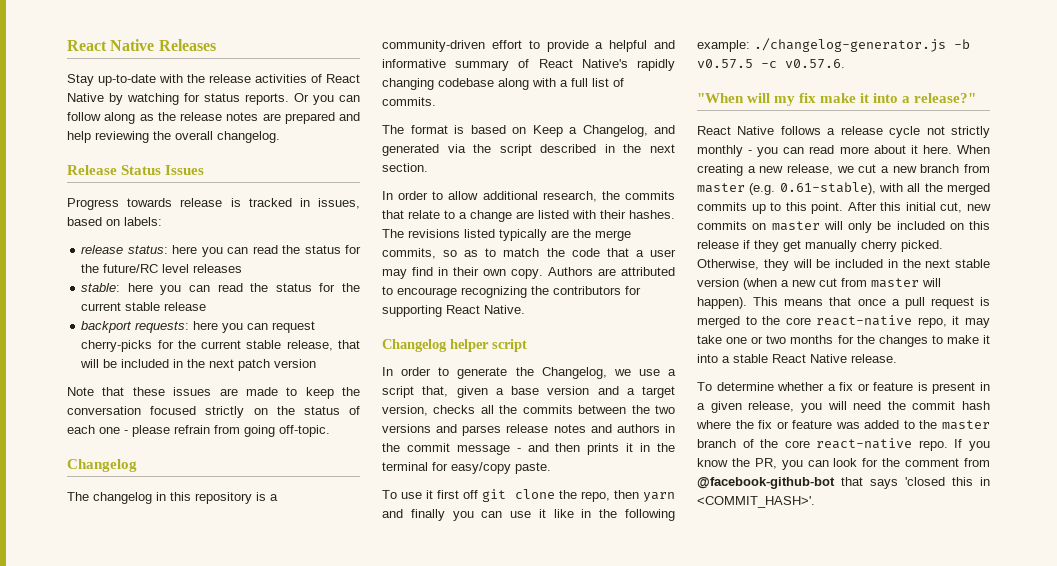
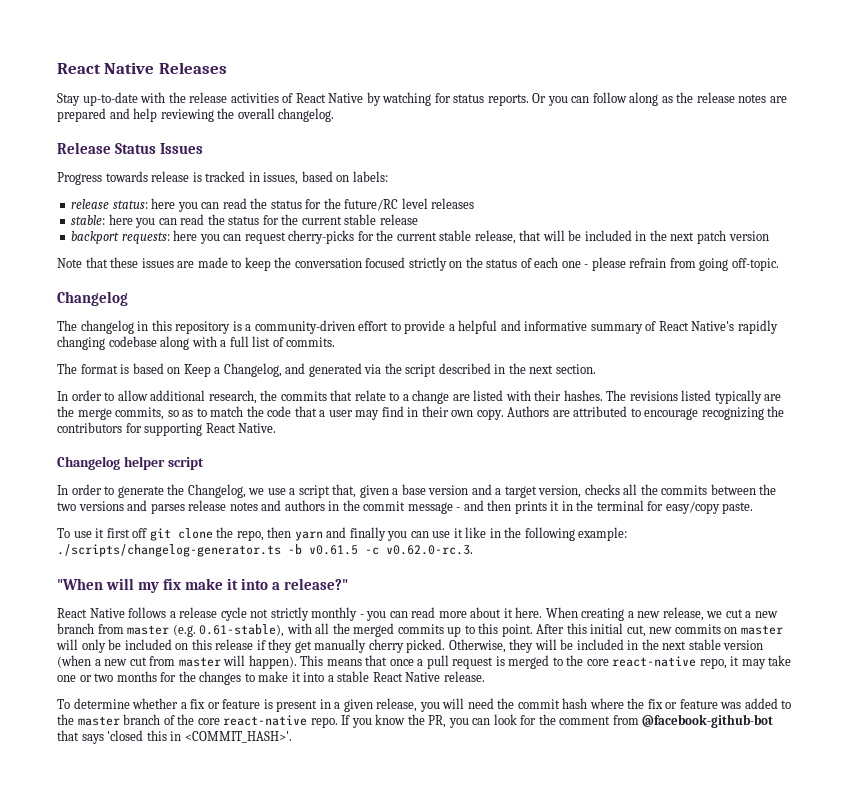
[754,38,970,52] [697,59,845,69] ./changelog-generator.js -b v0.57.5 -c v0.57.6. -> [57,544,473,557] ./scripts/changelog-generator.ts -b v0.61.5 -c v0.62.0-rc.3.

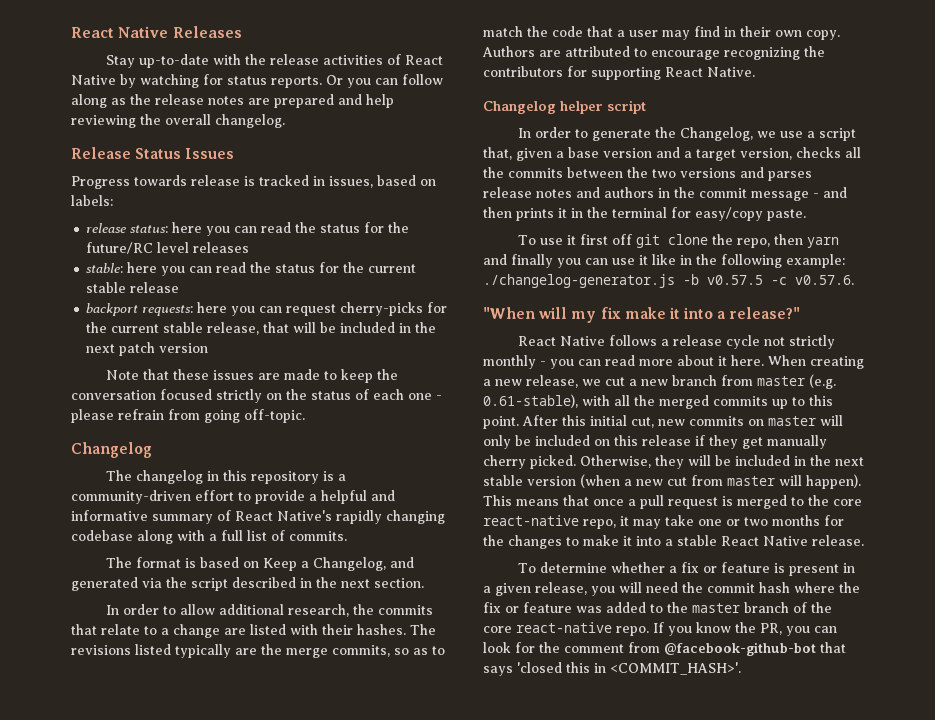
[57,544,473,557] ./scripts/changelog-generator.ts -b v0.61.5 -c v0.62.0-rc.3. -> [483,274,854,288] ./changelog-generator.js -b v0.57.5 -c v0.57.6.

